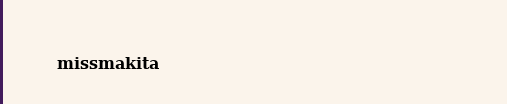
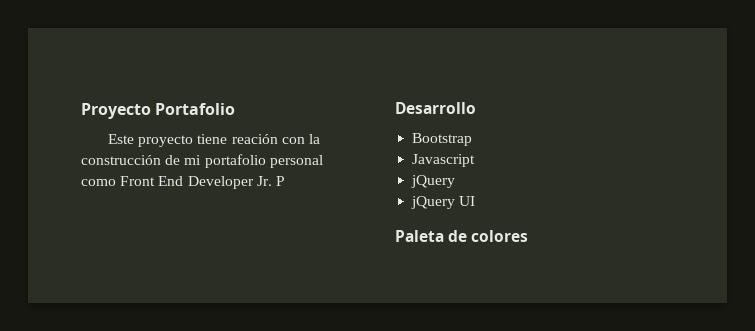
[57,57,159,69] missmakita -> [81,103,236,119] [108,134,320,147] [81,154,323,168] [81,176,285,189] [395,102,476,114] [412,133,473,146] [412,154,476,167] [411,175,456,188] [411,196,476,209] [395,230,529,242] Proyecto Portafolio // Este proyecto tiene reación con la construcción de mi portafolio personal como Front End Developer Jr. P // Desarrollo // Bootstrap // Javascript // jQuery // jQuery UI // Paleta de colores

